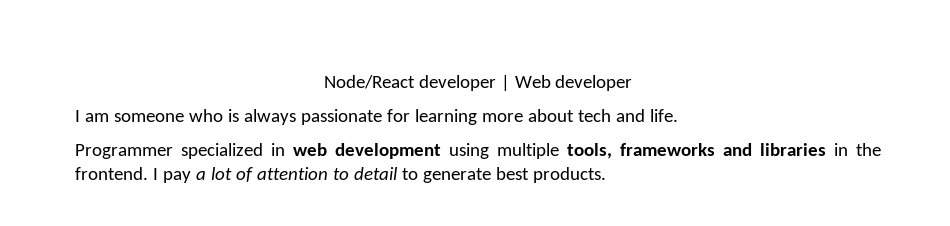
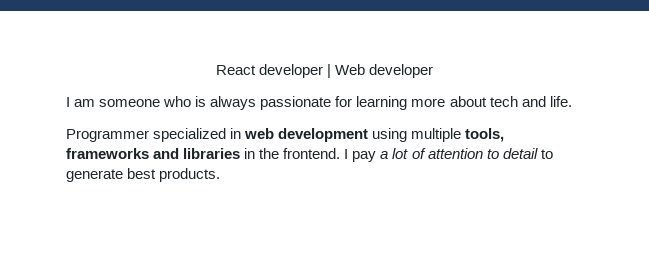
[323,75,415,89] Node/React -> [215,65,256,75] React

